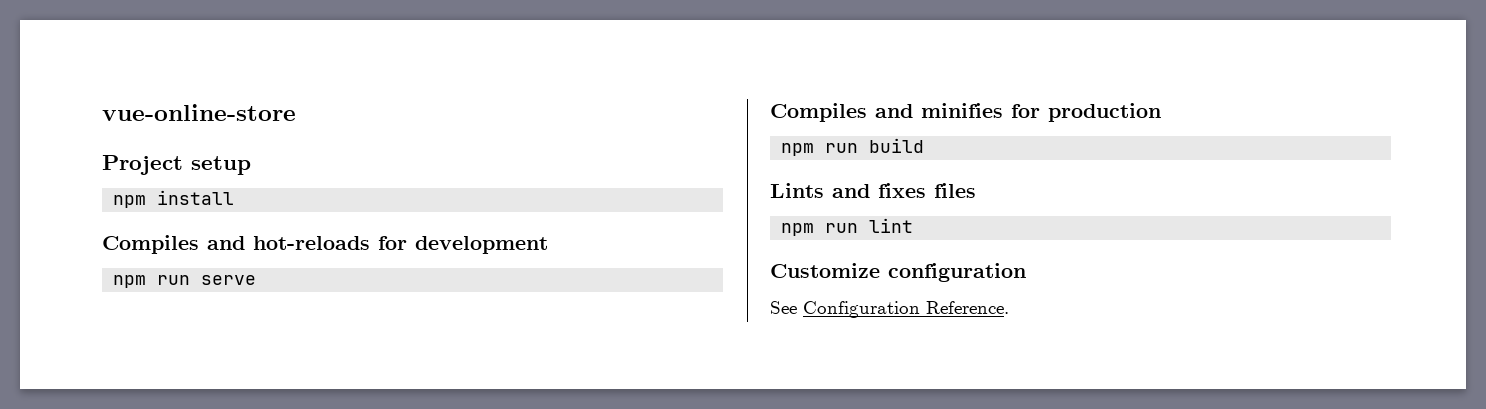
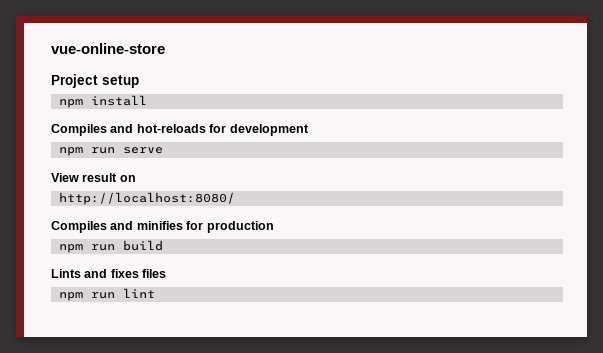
(257, 280) none -> [51,173,136,182] [58,192,235,205] // View result on // http://localhost:8080/
[770,263,1026,282] [770,301,1009,318] // Customize configuration // See Configuration Reference. -> (155, 293) none

